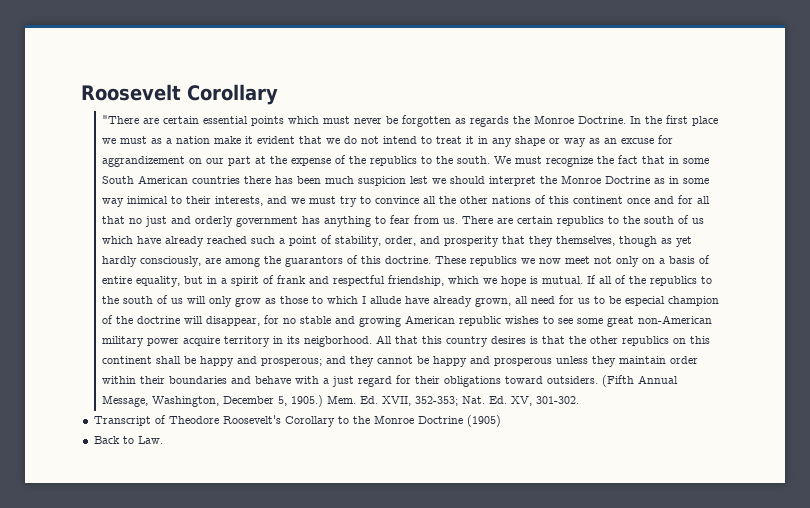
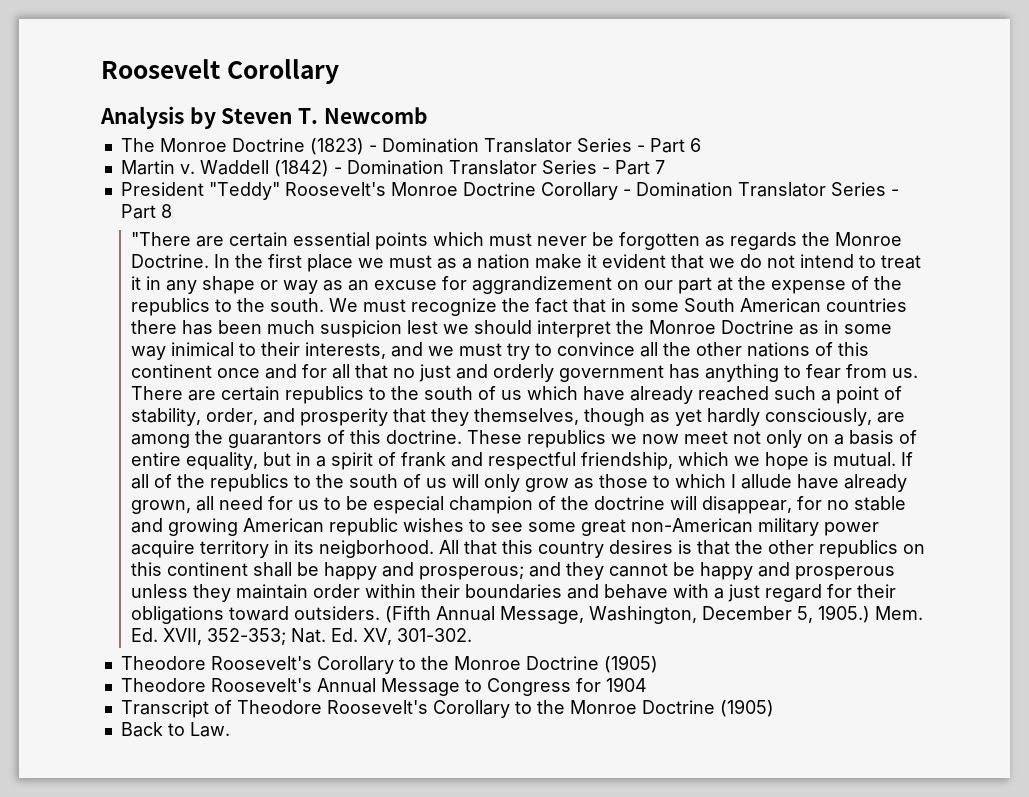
(278, 94) none -> [100,106,428,129] [120,138,701,155] [120,160,665,177] [120,182,899,200] [120,204,172,219] // Analysis by Steven T. Newcomb // The Monroe Doctrine (1823) - Domination Translator Series - Part 6 // Martin v. Waddell (1842) - Domination Translator Series - Part 7 // President "Teddy" Roosevelt's Monroe Doctrine Corollary - Domination Translator Series - Part 8
(579, 400) none -> [120,655,658,674] [120,677,647,696] // Theodore Roosevelt's Corollary to the Monroe Doctrine (1905) // Theodore Roosevelt's Annual Message to Congress for 1904

